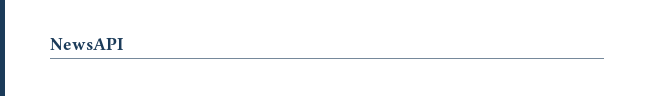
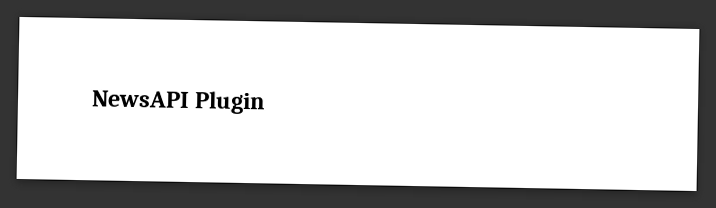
(124, 43) none -> [194,91,267,115] Plugin

